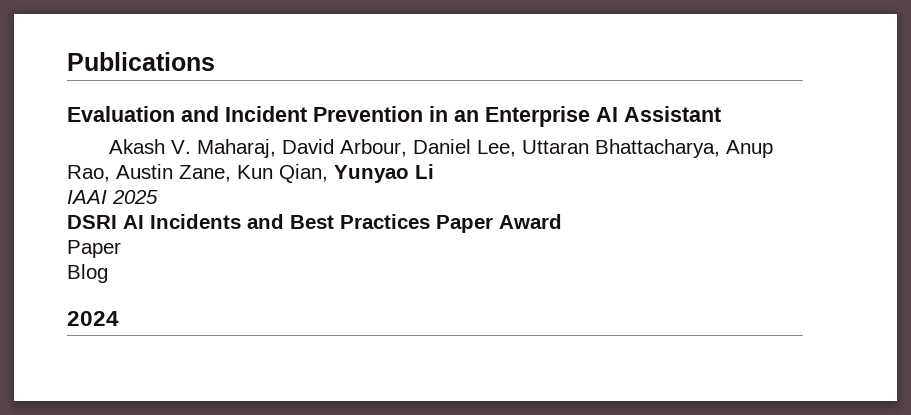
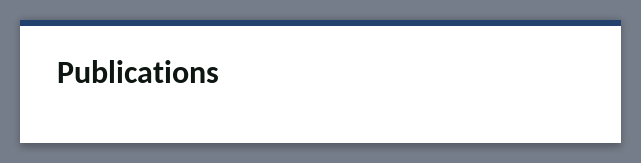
[67,106,721,127] [109,139,774,158] [67,164,434,183] [67,190,158,204] [67,214,562,233] [67,240,121,258] [67,264,108,283] [67,311,119,326] // Evaluation and Incident Prevention in an Enterprise AI Assistant // Akash V. Maharaj, David Arbour, Daniel Lee, Uttaran Bhattacharya, Anup Rao, Austin Zane, Kun Qian, Yunyao Li // IAAI 2025 // DSRI AI Incidents and Best Practices Paper Award // Paper // Blog // 2024 -> (219, 71) none

